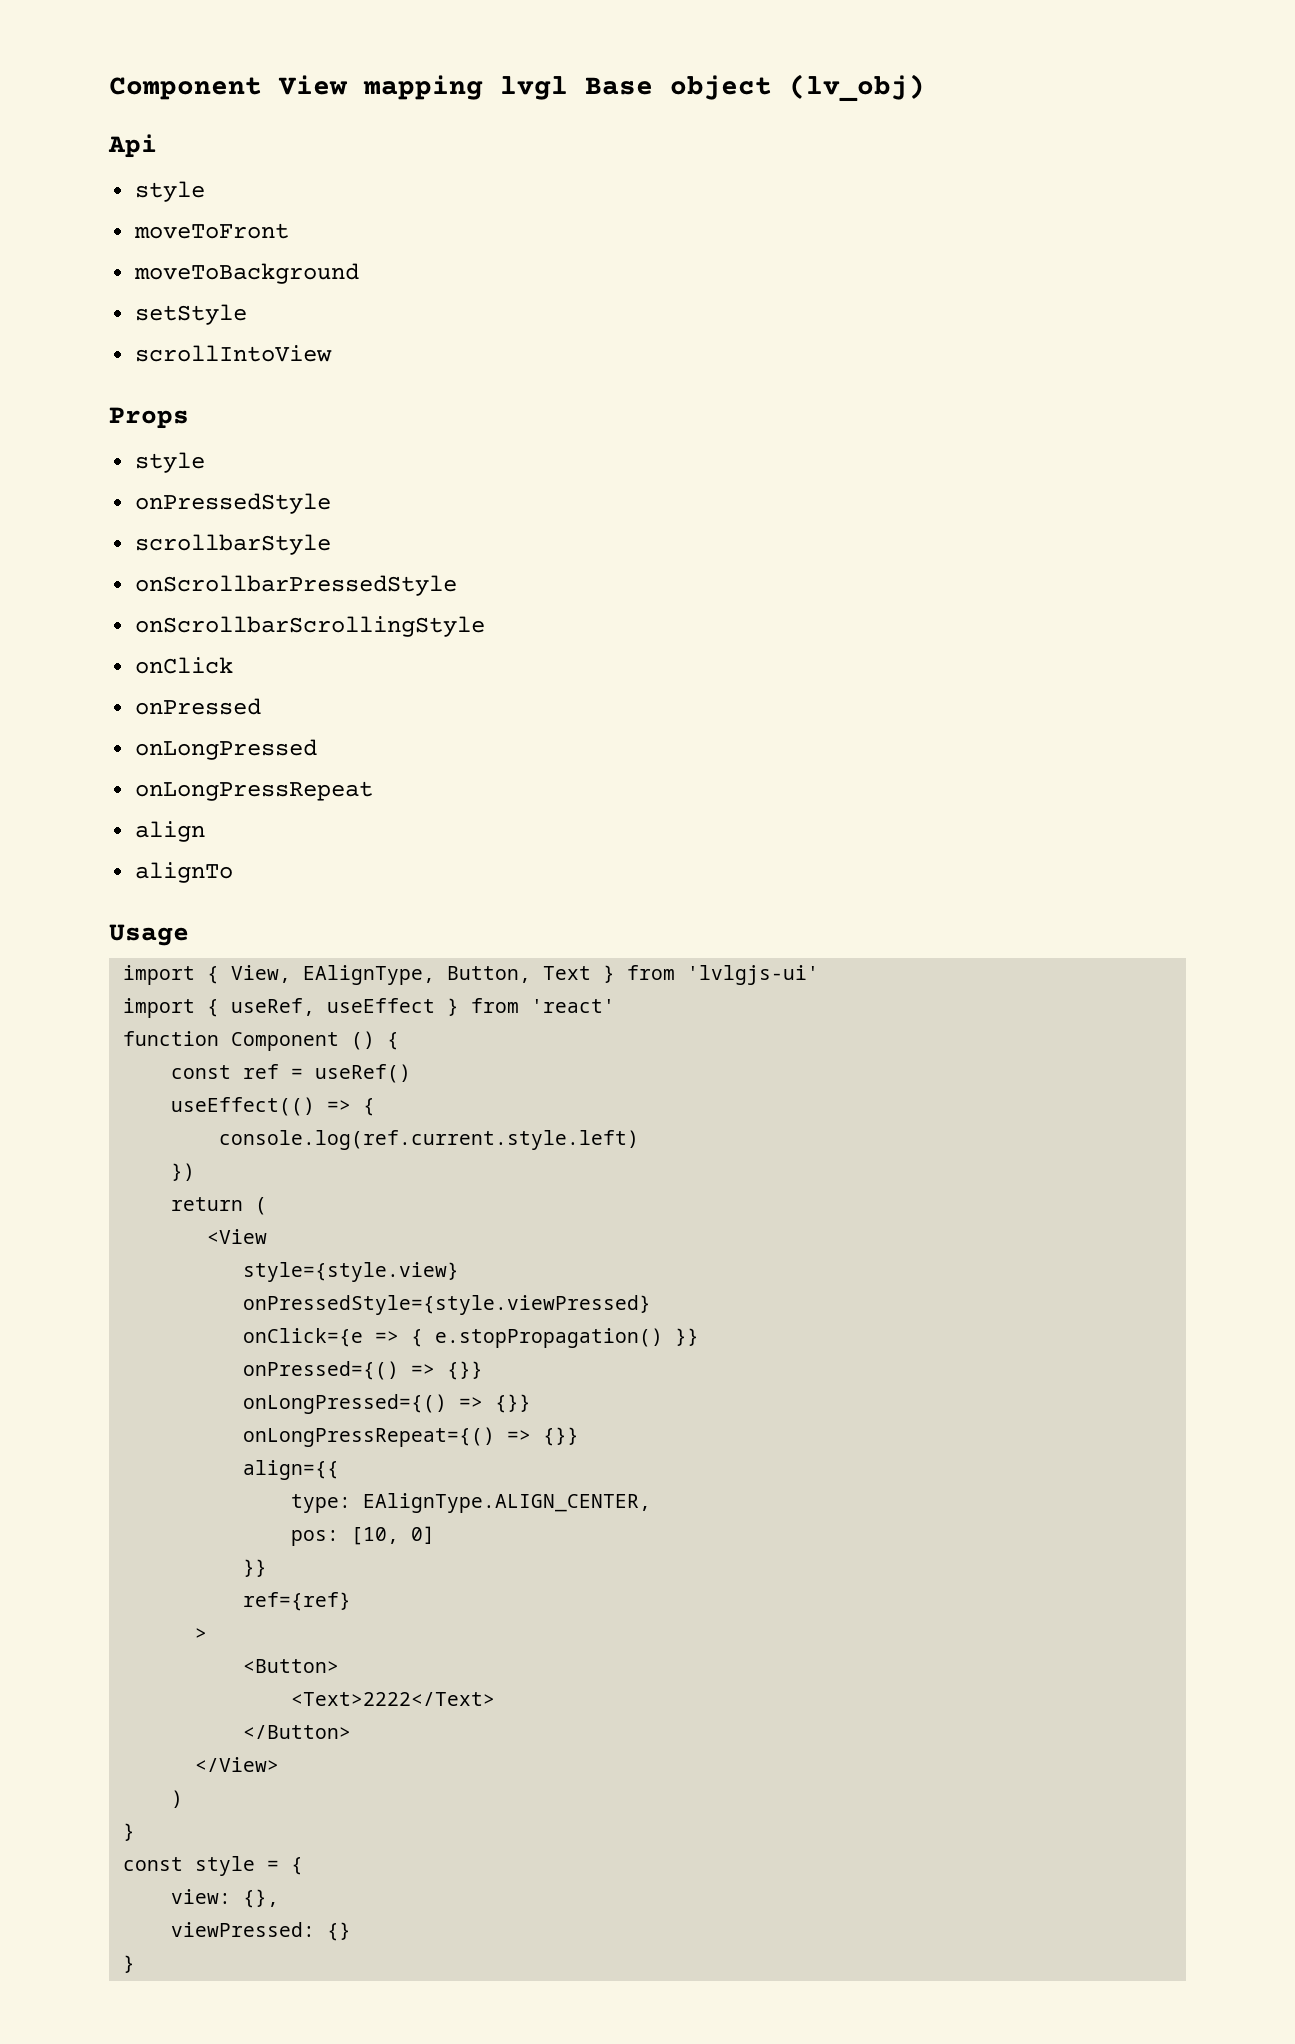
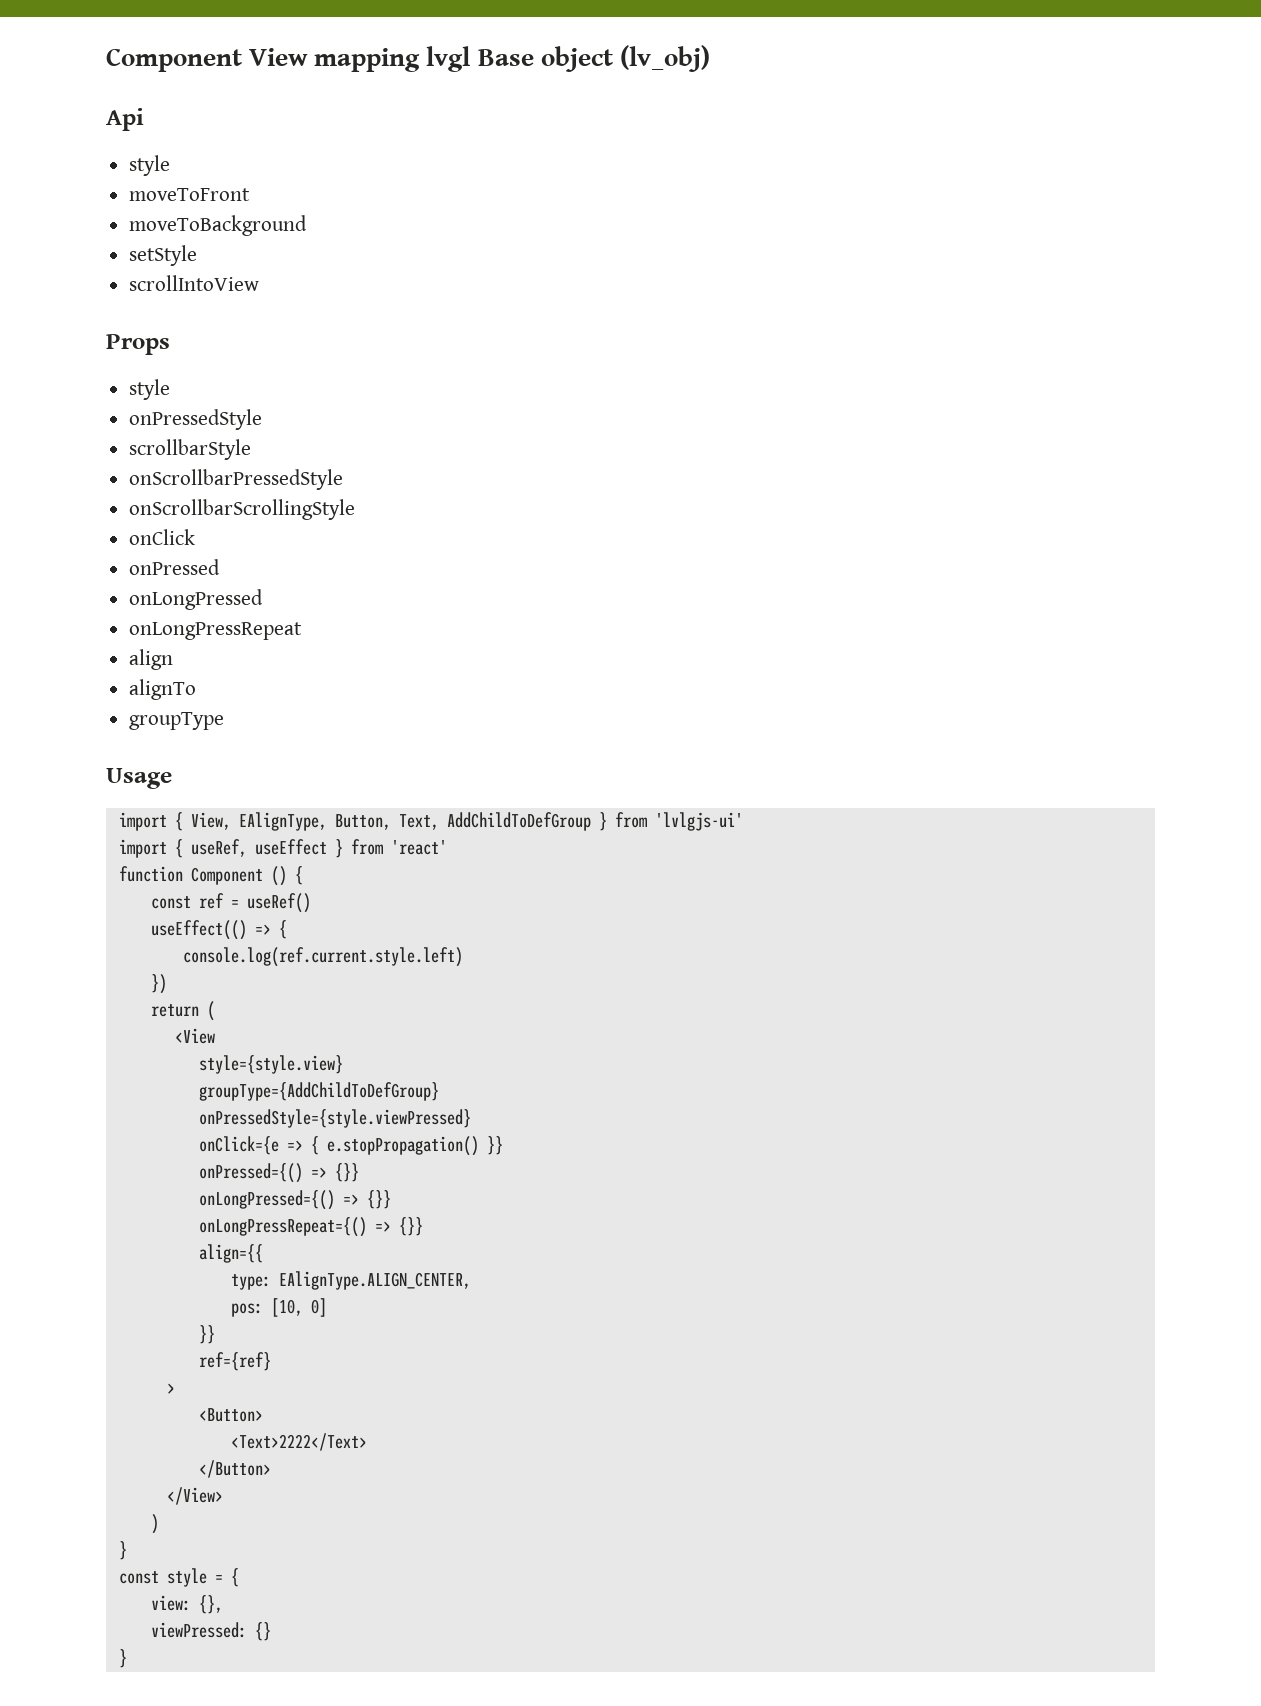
(234, 872) none -> [129,712,225,730] // groupType
[543,966,592,980] Text -> [398,812,591,831] Text, AddChildToDefGroup
(460, 1272) none -> [198,1082,439,1101] // groupType={AddChildToDefGroup}

